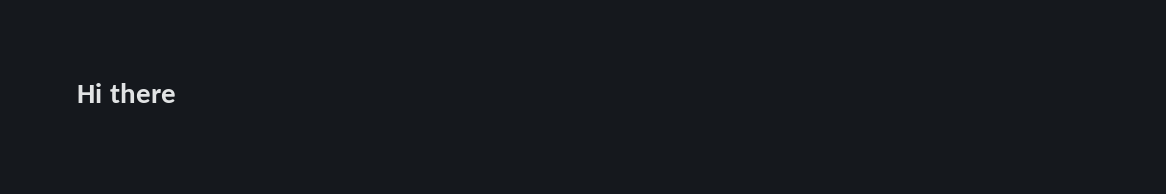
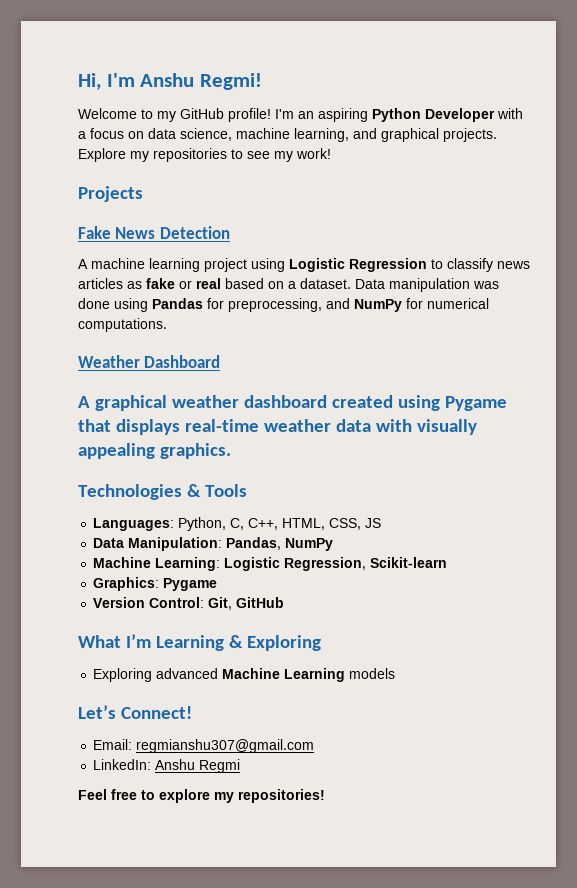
[77,83,176,103] Hi there -> [78,73,263,90] [78,108,523,122] [78,128,497,142] [78,148,331,162] [78,186,143,202] [78,226,230,239] [78,258,530,272] [78,278,499,292] [78,298,489,312] [78,318,167,332] [78,355,221,368] [78,395,507,411] [78,419,477,435] [78,443,231,459] [78,484,247,500] [93,517,382,531] [93,537,334,551] [93,557,448,571] [93,577,218,591] [93,597,285,610] [78,634,321,651] [93,668,396,682] [78,705,192,719] [93,739,315,753] [93,759,241,773] [78,789,325,803] Hi, I'm Anshu Regmi! // Welcome to my GitHub profile! I'm an aspiring Python Developer with a focus on data science, machine learning, and graphical projects. Explore my repositories to see my work! // Projects // Fake News Detection // A machine learning project using Logistic Regression to classify news articles as fake or real based on a dataset. Data manipulation was done using Pandas for preprocessing, and NumPy for numerical computations. // Weather Dashboard // A graphical weather dashboard created using Pygame that displays real-time weather data with visually appealing graphics. // Technologies & Tools // Languages: Python, C, C++, HTML, CSS, JS // Data Manipulation: Pandas, NumPy // Machine Learning: Logistic Regression, Scikit-learn // Graphics: Pygame // Version Control: Git, GitHub // What I’m Learning & Exploring // Exploring advanced Machine Learning models // Let’s Connect! // Email: regmianshu307@gmail.com // LinkedIn: Anshu Regmi // Feel free to explore my repositories!

